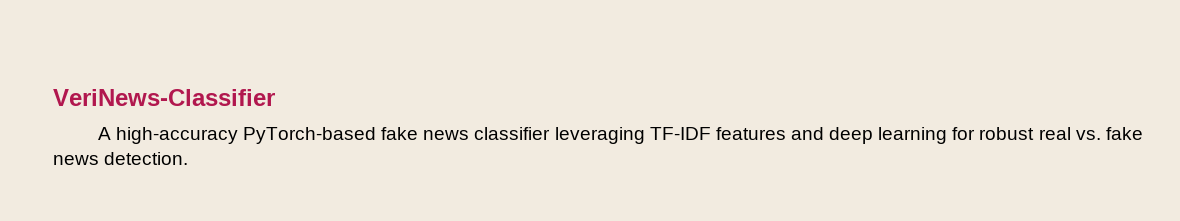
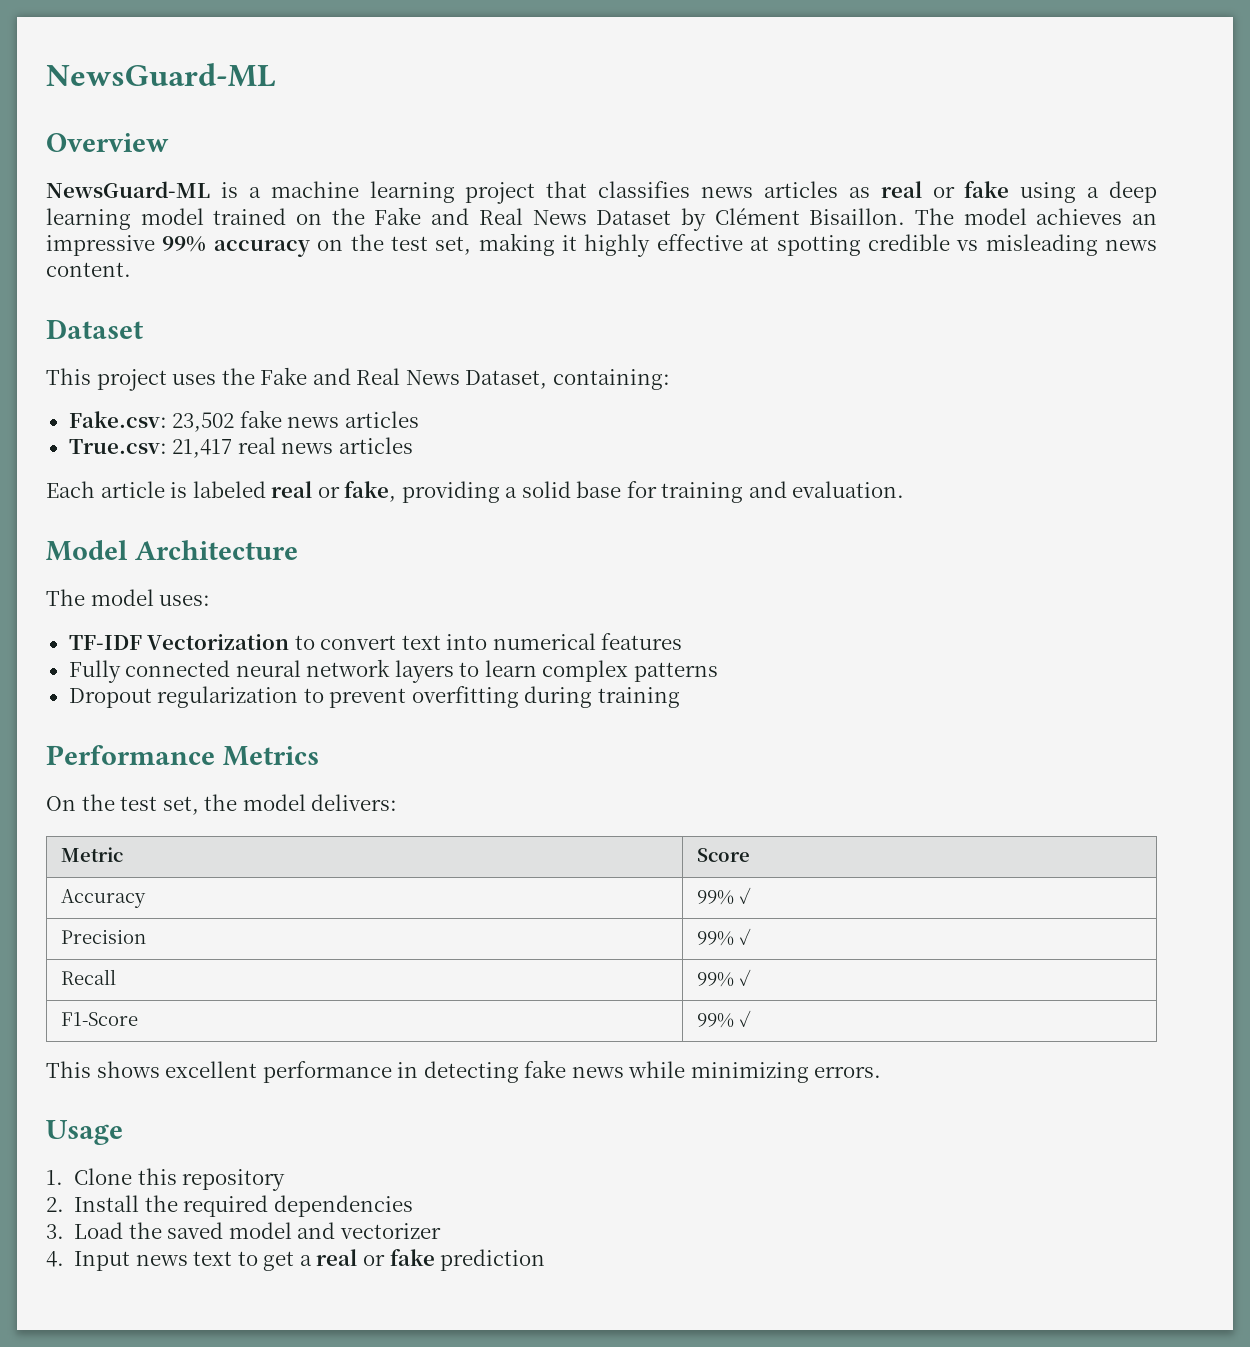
[53,89,275,106] [97,127,1143,144] [53,152,189,165] VeriNews-Classifier // A high-accuracy PyTorch-based fake news classifier leveraging TF-IDF features and deep learning for robust real vs. fake news detection. -> [46,63,276,87] [46,133,169,152] [46,181,1157,204] [46,207,1157,231] [46,233,1157,257] [46,262,131,277] [46,319,143,339] [46,367,670,391] [68,410,419,432] [68,437,413,458] [46,481,905,503] [46,540,298,561] [46,589,211,606] [68,633,683,650] [68,659,718,683] [68,686,680,708] [46,745,319,766] [46,794,398,815] [60,847,123,862] [696,848,750,862] [60,889,146,908] [696,887,751,905] [60,929,146,944] [696,928,751,946] [60,969,116,985] [696,969,751,987] [60,1012,138,1026] [696,1010,751,1028] [46,1060,882,1083] [46,1120,123,1145] [46,1168,286,1191] [46,1195,413,1217] [46,1222,441,1239] [46,1249,546,1271] NewsGuard-ML // Overview // NewsGuard-ML is a machine learning project that classifies news articles as real or fake using a deep learning model trained on the Fake and Real News Dataset by Clément Bisaillon. The model achieves an impressive 99% accuracy on the test set, making it highly effective at spotting credible vs misleading news content. // Dataset // This project uses the Fake and Real News Dataset, containing: // Fake.csv: 23,502 fake news articles // True.csv: 21,417 real news articles // Each article is labeled real or fake, providing a solid base for training and evaluation. // Model Architecture // The model uses: // TF-IDF Vectorization to convert text into numerical features // Fully connected neural network layers to learn complex patterns // Dropout regularization to prevent overfitting during training // Performance Metrics // On the test set, the model delivers: // Metric | Score // Accuracy | 99% ✓ // Precision | 99% ✓ // Recall | 99% ✓ // F1-Score | 99% ✓ // This shows excellent performance in detecting fake news while minimizing errors. // Usage // 1. Clone this repository // 2. Install the required dependencies // 3. Load the saved model and vectorizer // 4. Input news text to get a real or fake prediction

